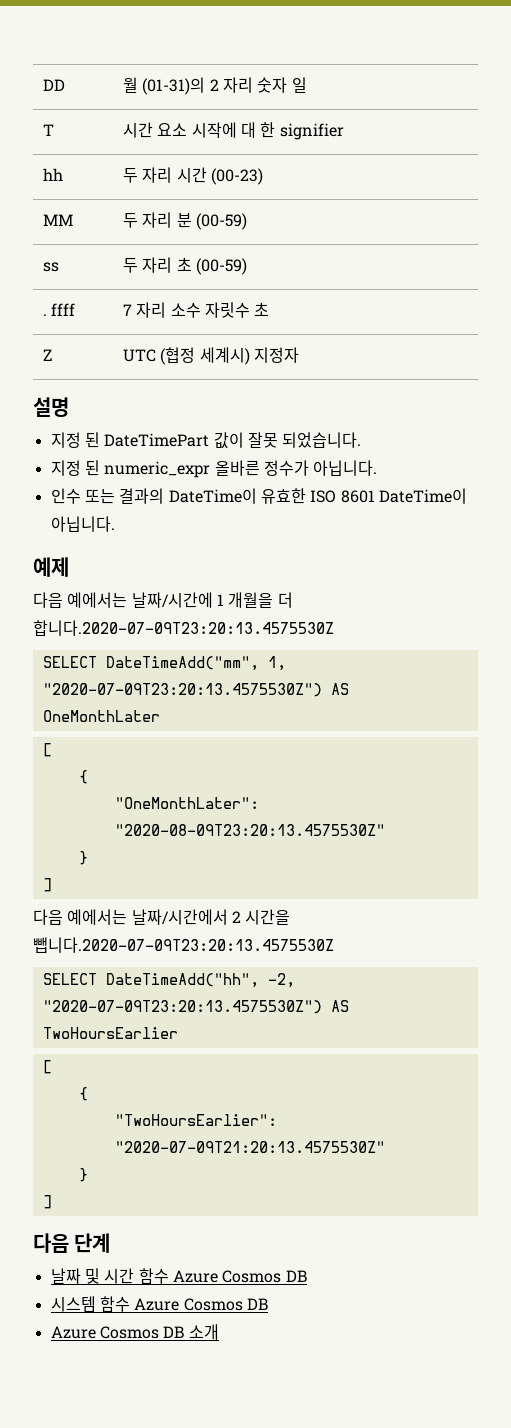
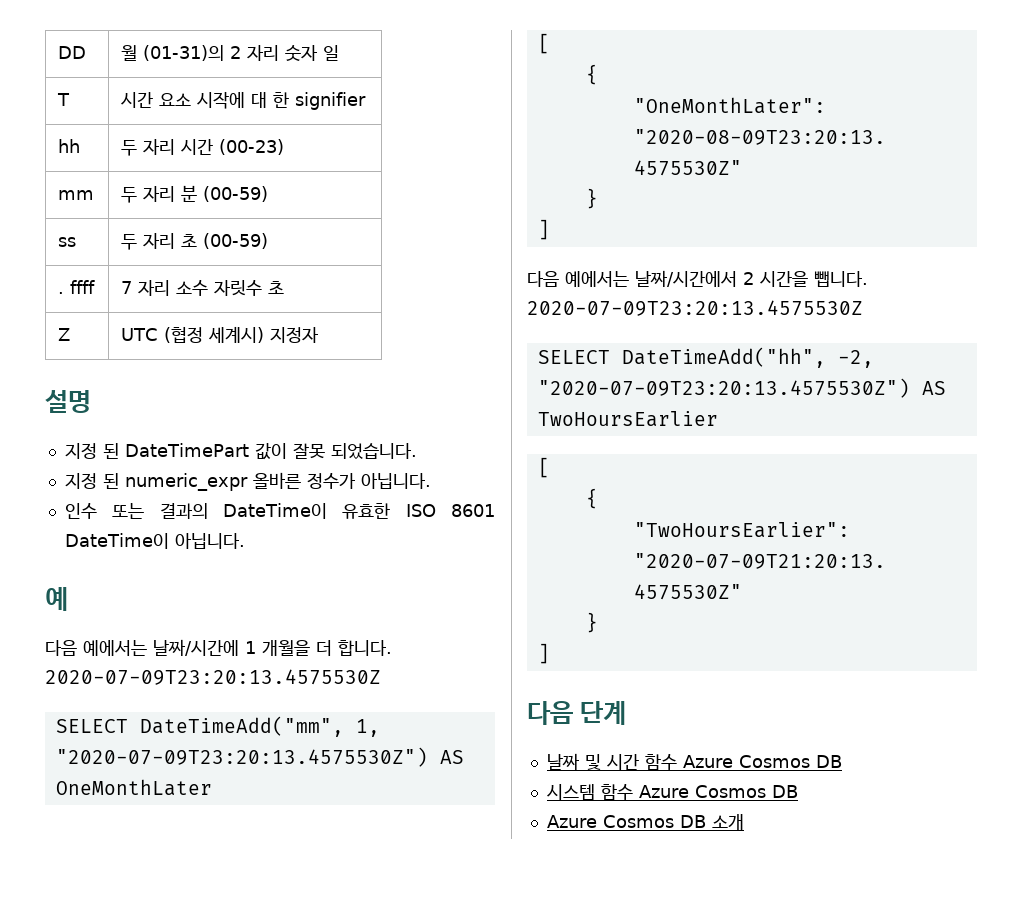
[42,214,73,226] MM -> [58,190,95,200] mm
[33,557,69,577] 예제 -> [45,587,68,611] 예
[33,620,334,636] 합니다.2020-07-09T23:20:13.4575530Z -> [338,640,392,656] [45,669,381,685] 합니다. 2020-07-09T23:20:13.4575530Z
[33,937,334,953] 뺍니다.2020-07-09T23:20:13.4575530Z -> [814,271,868,287] [527,300,863,316] 뺍니다. 2020-07-09T23:20:13.4575530Z

